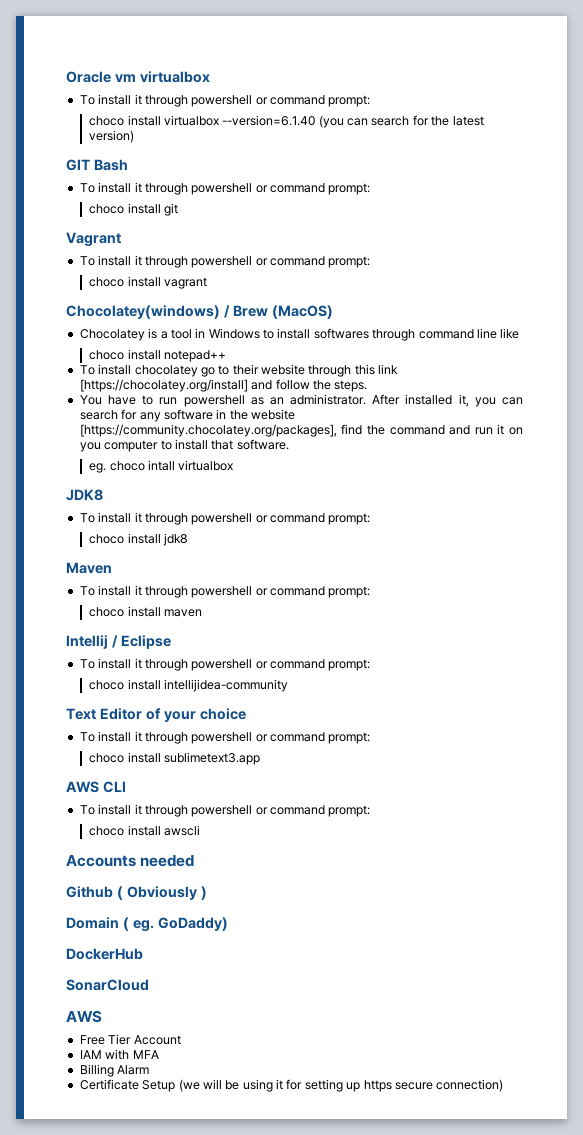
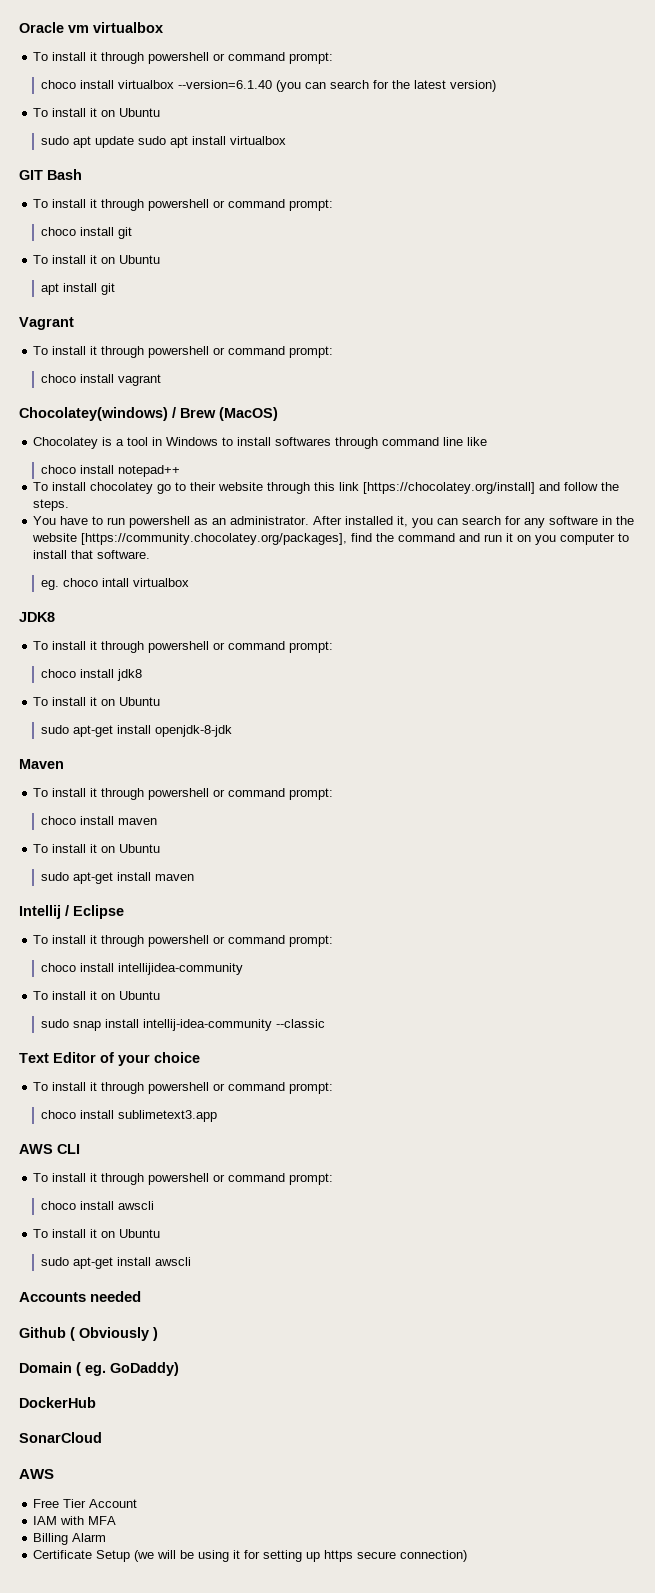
(135, 136) none -> [33,108,161,117] [41,136,287,148] // To install it on Ubuntu // sudo apt update sudo apt install virtualbox
(178, 209) none -> [33,255,161,264] [41,283,116,295] // To install it on Ubuntu // apt install git
(188, 539) none -> [33,697,161,706] [41,725,233,737] // To install it on Ubuntu // sudo apt-get install openjdk-8-jdk
(202, 613) none -> [33,844,161,853] [41,872,195,884] // To install it on Ubuntu // sudo apt-get install maven
(288, 685) none -> [33,991,161,1000] [41,1019,326,1031] // To install it on Ubuntu // sudo snap install intellij-idea-community --classic
(200, 830) none -> [33,1229,161,1238] [41,1257,192,1269] // To install it on Ubuntu // sudo apt-get install awscli

